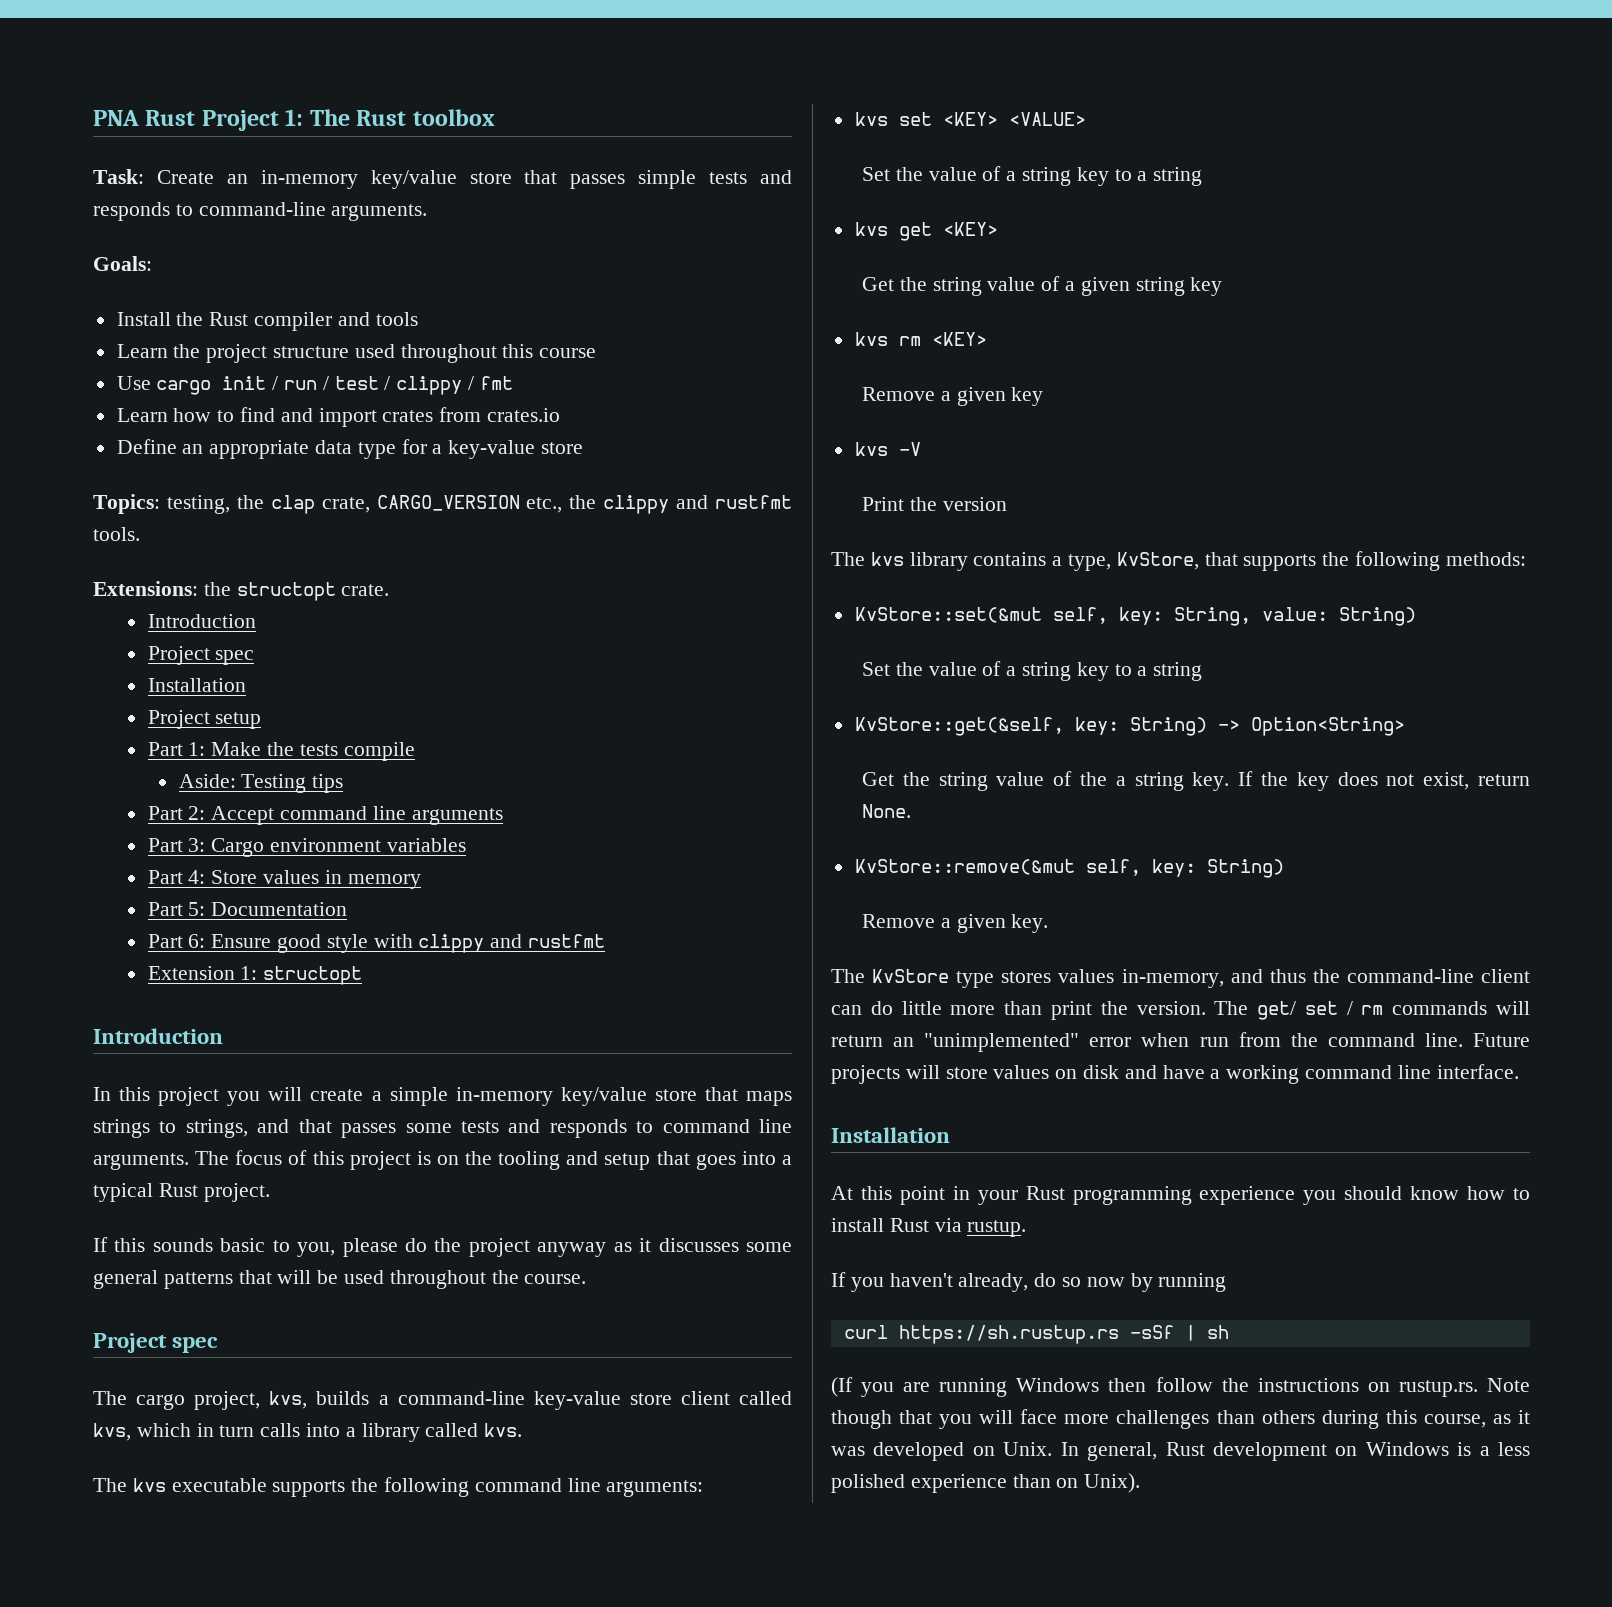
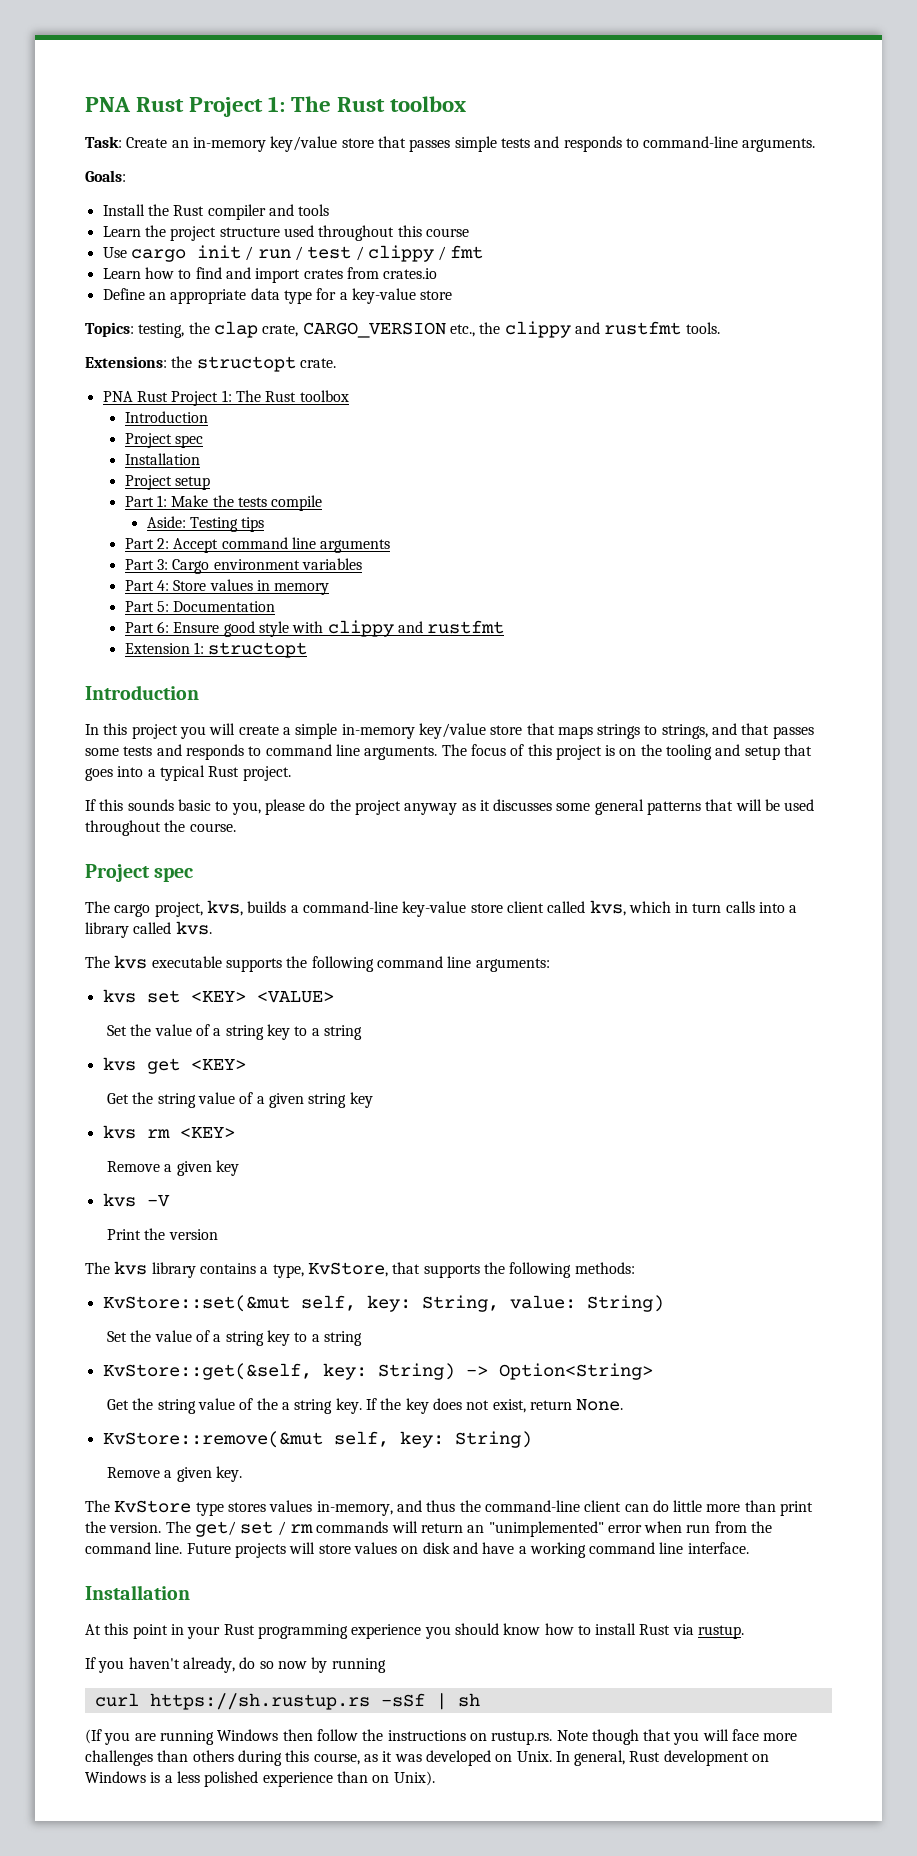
(390, 590) none -> [102,390,349,406] // PNA Rust Project 1: The Rust toolbox

